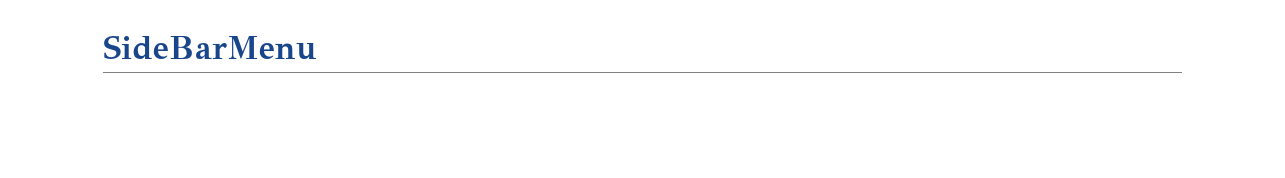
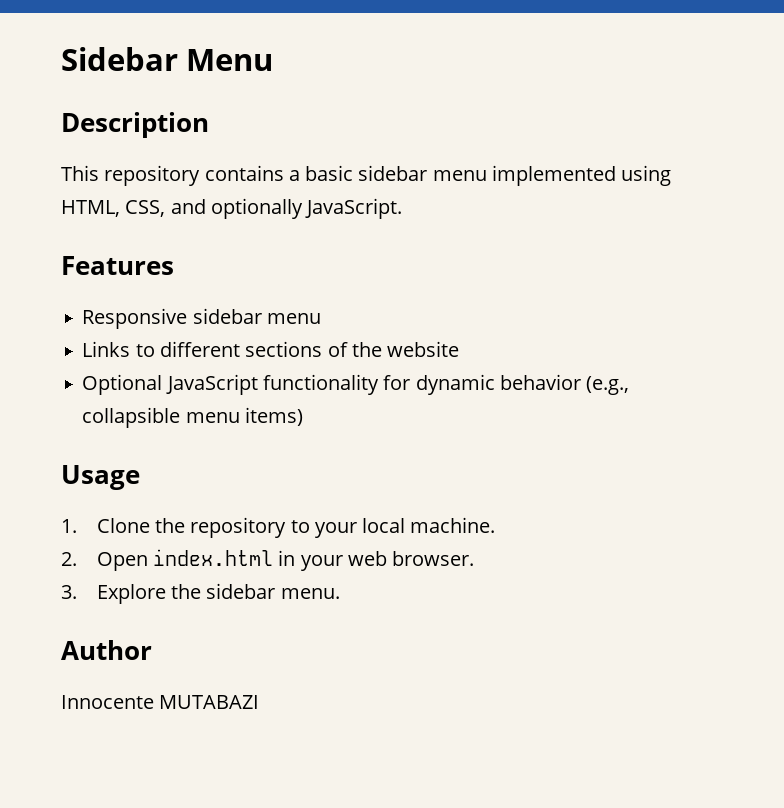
[103,35,317,60] SideBarMenu -> [61,47,274,71] [61,112,209,138] [61,165,672,186] [61,198,403,219] [61,256,174,275] [82,308,321,329] [82,341,460,357] [82,374,630,395] [82,407,303,428] [61,465,140,490] [61,517,496,538] [61,549,475,571] [61,583,340,604] [61,640,152,660] [61,695,260,709] Sidebar Menu // Description // This repository contains a basic sidebar menu implemented using HTML, CSS, and optionally JavaScript. // Features // Responsive sidebar menu // Links to different sections of the website // Optional JavaScript functionality for dynamic behavior (e.g., collapsible menu items) // Usage // 1. Clone the repository to your local machine. // 2. Open index.html in your web browser. // 3. Explore the sidebar menu. // Author // Innocente MUTABAZI

